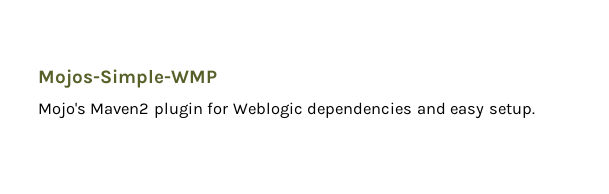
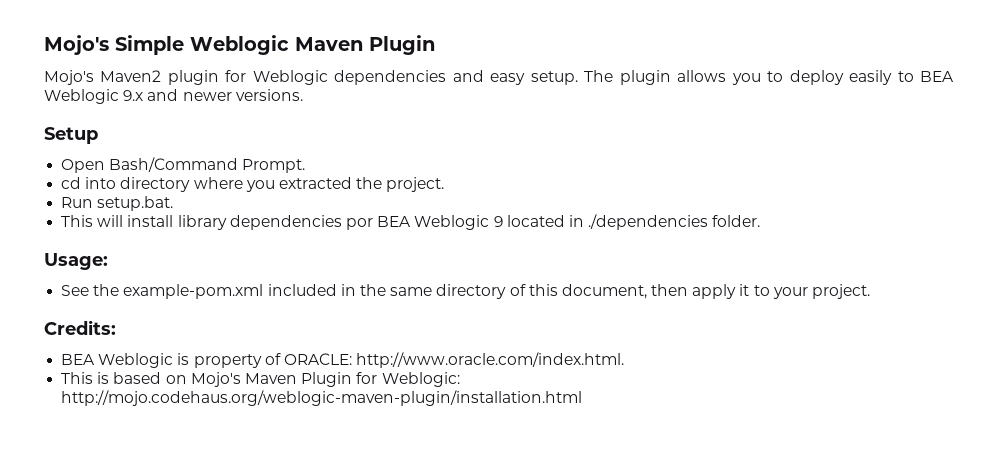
[38,69,217,88] Mojos-Simple-WMP -> [44,35,435,55] Mojo's Simple Weblogic Maven Plugin
(535, 110) none -> [584,70,955,85] [44,89,303,104] [44,127,98,144] [61,157,306,173] [61,177,445,192] [61,196,174,211] [61,214,761,230] [44,253,108,270] [61,284,871,299] [44,320,116,335] [61,352,625,368] [61,372,460,387] [61,390,583,406] The plugin allows you to deploy easily to BEA Weblogic 9.x and newer versions. // Setup // Open Bash/Command Prompt. // cd into directory where you extracted the project. // Run setup.bat. // This will install library dependencies por BEA Weblogic 9 located in ./dependencies folder. // Usage: // See the example-pom.xml included in the same directory of this document, then apply it to your project. // Credits: // BEA Weblogic is property of ORACLE: http://www.oracle.com/index.html. // This is based on Mojo's Maven Plugin for Weblogic: http://mojo.codehaus.org/weblogic-maven-plugin/installation.html

